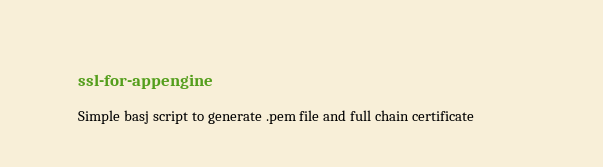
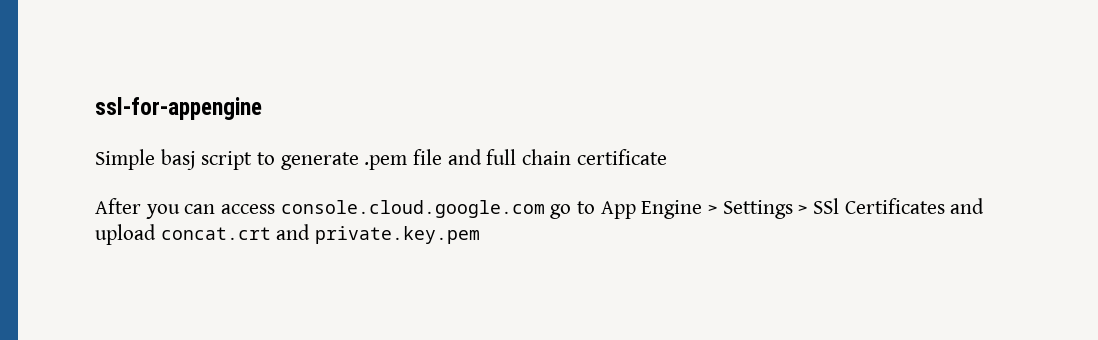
(475, 116) none -> [95,198,985,219] [95,224,481,245] // After you can access console.cloud.google.com go to App Engine > Settings > SSl Certificates and upload concat.crt and private.key.pem

